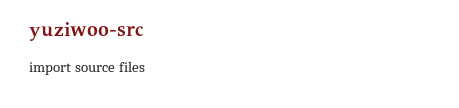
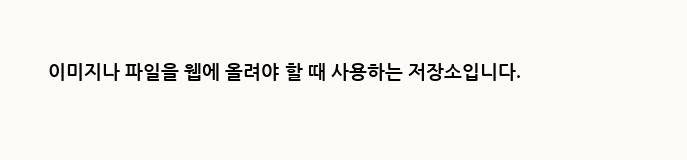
[29,22,144,41] [29,61,145,75] yuziwoo-src // import source files -> [48,63,521,81] 이미지나 파일을 웹에 올려야 할 때 사용하는 저장소입니다.

